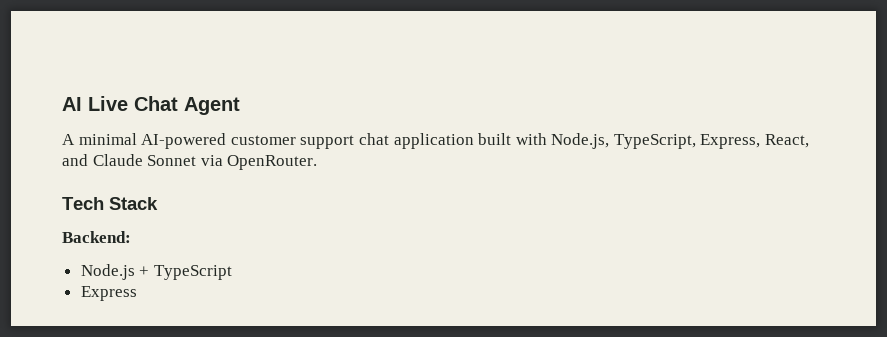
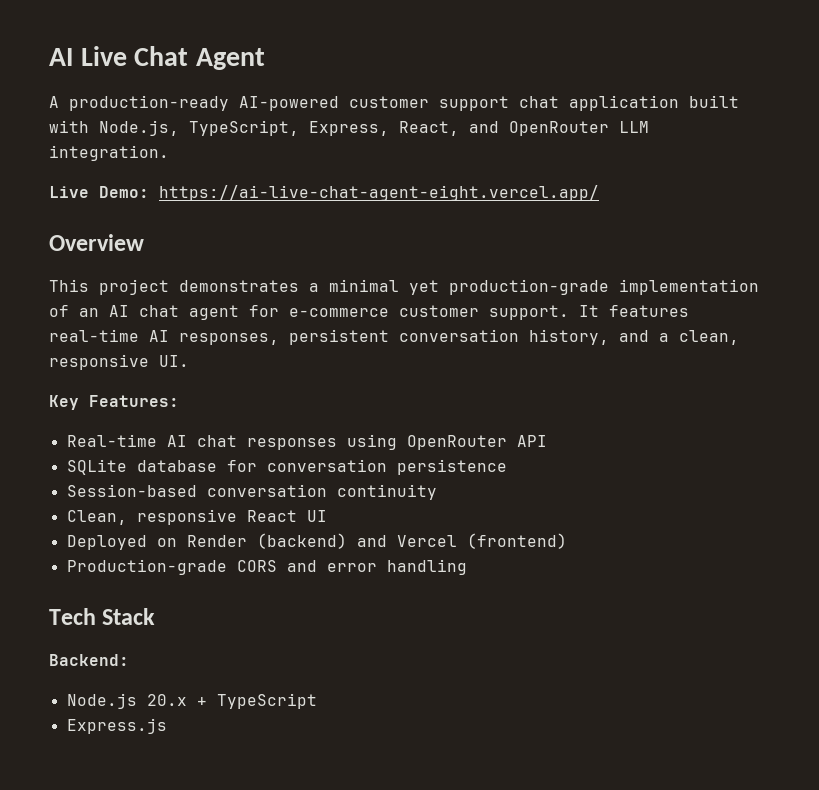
[78,133,137,145] minimal -> [69,95,229,111] production-ready
[92,154,318,170] Claude Sonnet via OpenRouter. -> [509,121,649,136] [49,145,169,161] [49,185,599,201] [49,234,144,251] [49,279,759,295] [49,305,689,320] [49,329,739,345] [49,354,189,370] [49,395,179,410] [66,434,547,450] [66,459,507,475] [66,484,437,500] [66,509,327,525] [66,533,567,550] [66,559,467,575] OpenRouter LLM integration. // Live Demo: https://ai-live-chat-agent-eight.vercel.app/ // Overview // This project demonstrates a minimal yet production-grade implementation of an AI chat agent for e-commerce customer support. It features real-time AI responses, persistent conversation history, and a clean, responsive UI. // Key Features: // Real-time AI chat responses using OpenRouter API // SQLite database for conversation persistence // Session-based conversation continuity // Clean, responsive React UI // Deployed on Render (backend) and Vercel (frontend) // Production-grade CORS and error handling
(135, 272) none -> [146,694,187,706] 20.x
[80,286,137,301] Express -> [66,718,167,734] Express.js

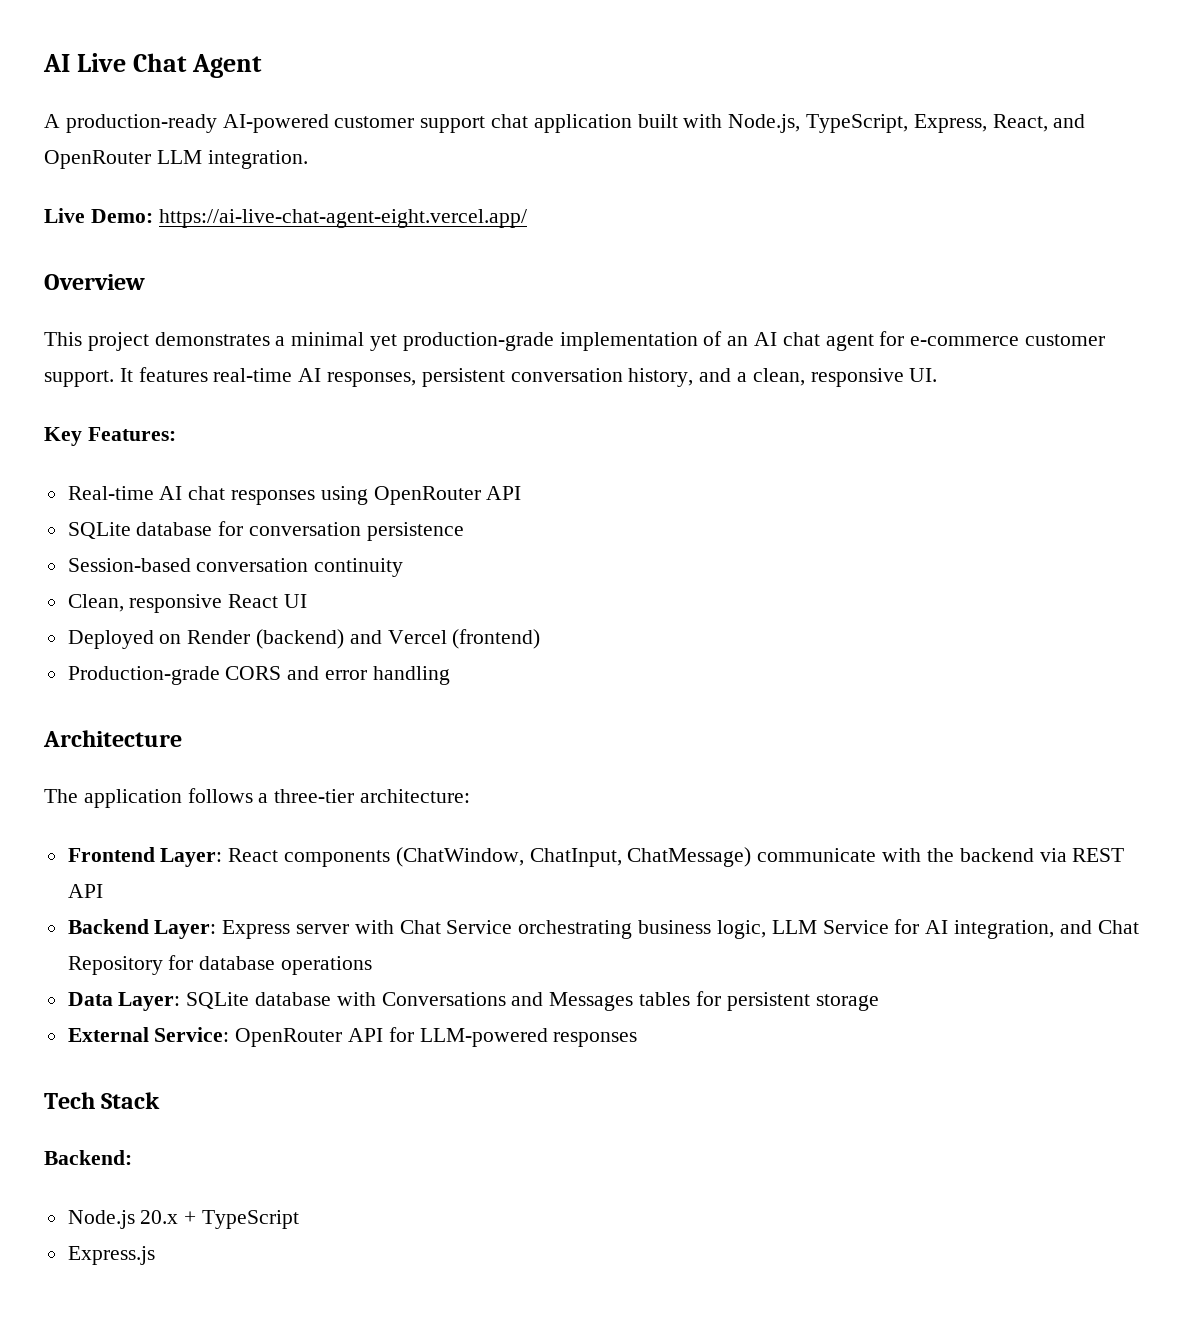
(467, 567) none -> [43,730,182,747] [44,788,471,808] [67,847,1125,867] [67,884,103,898] [67,919,1139,939] [67,955,373,975] [67,991,879,1011] [67,1027,638,1047] // Architecture // The application follows a three-tier architecture: // Frontend Layer: React components (ChatWindow, ChatInput, ChatMessage) communicate with the backend via REST API // Backend Layer: Express server with Chat Service orchestrating business logic, LLM Service for AI integration, and Chat Repository for database operations // Data Layer: SQLite database with Conversations and Messages tables for persistent storage // External Service: OpenRouter API for LLM-powered responses

